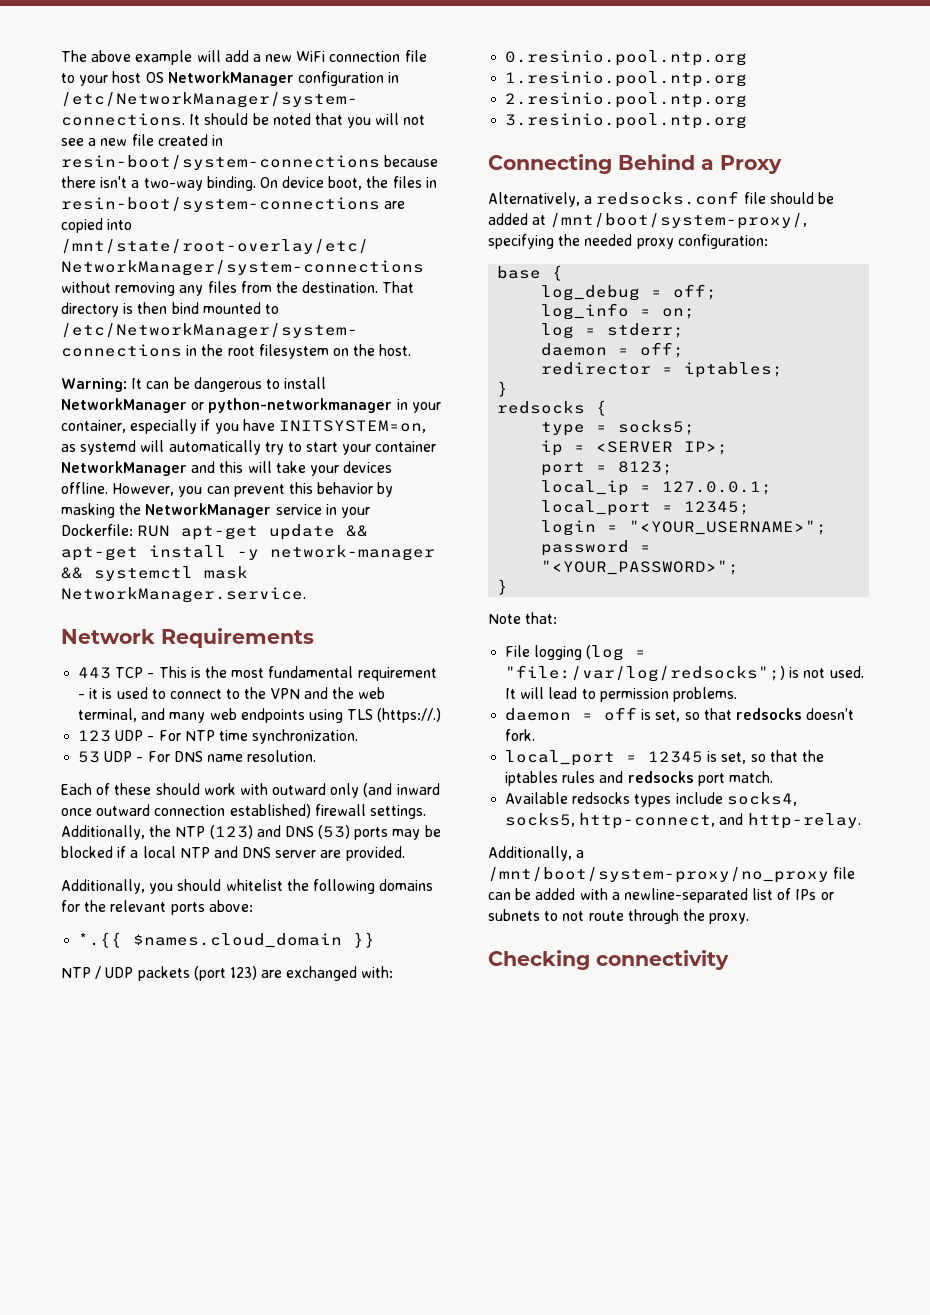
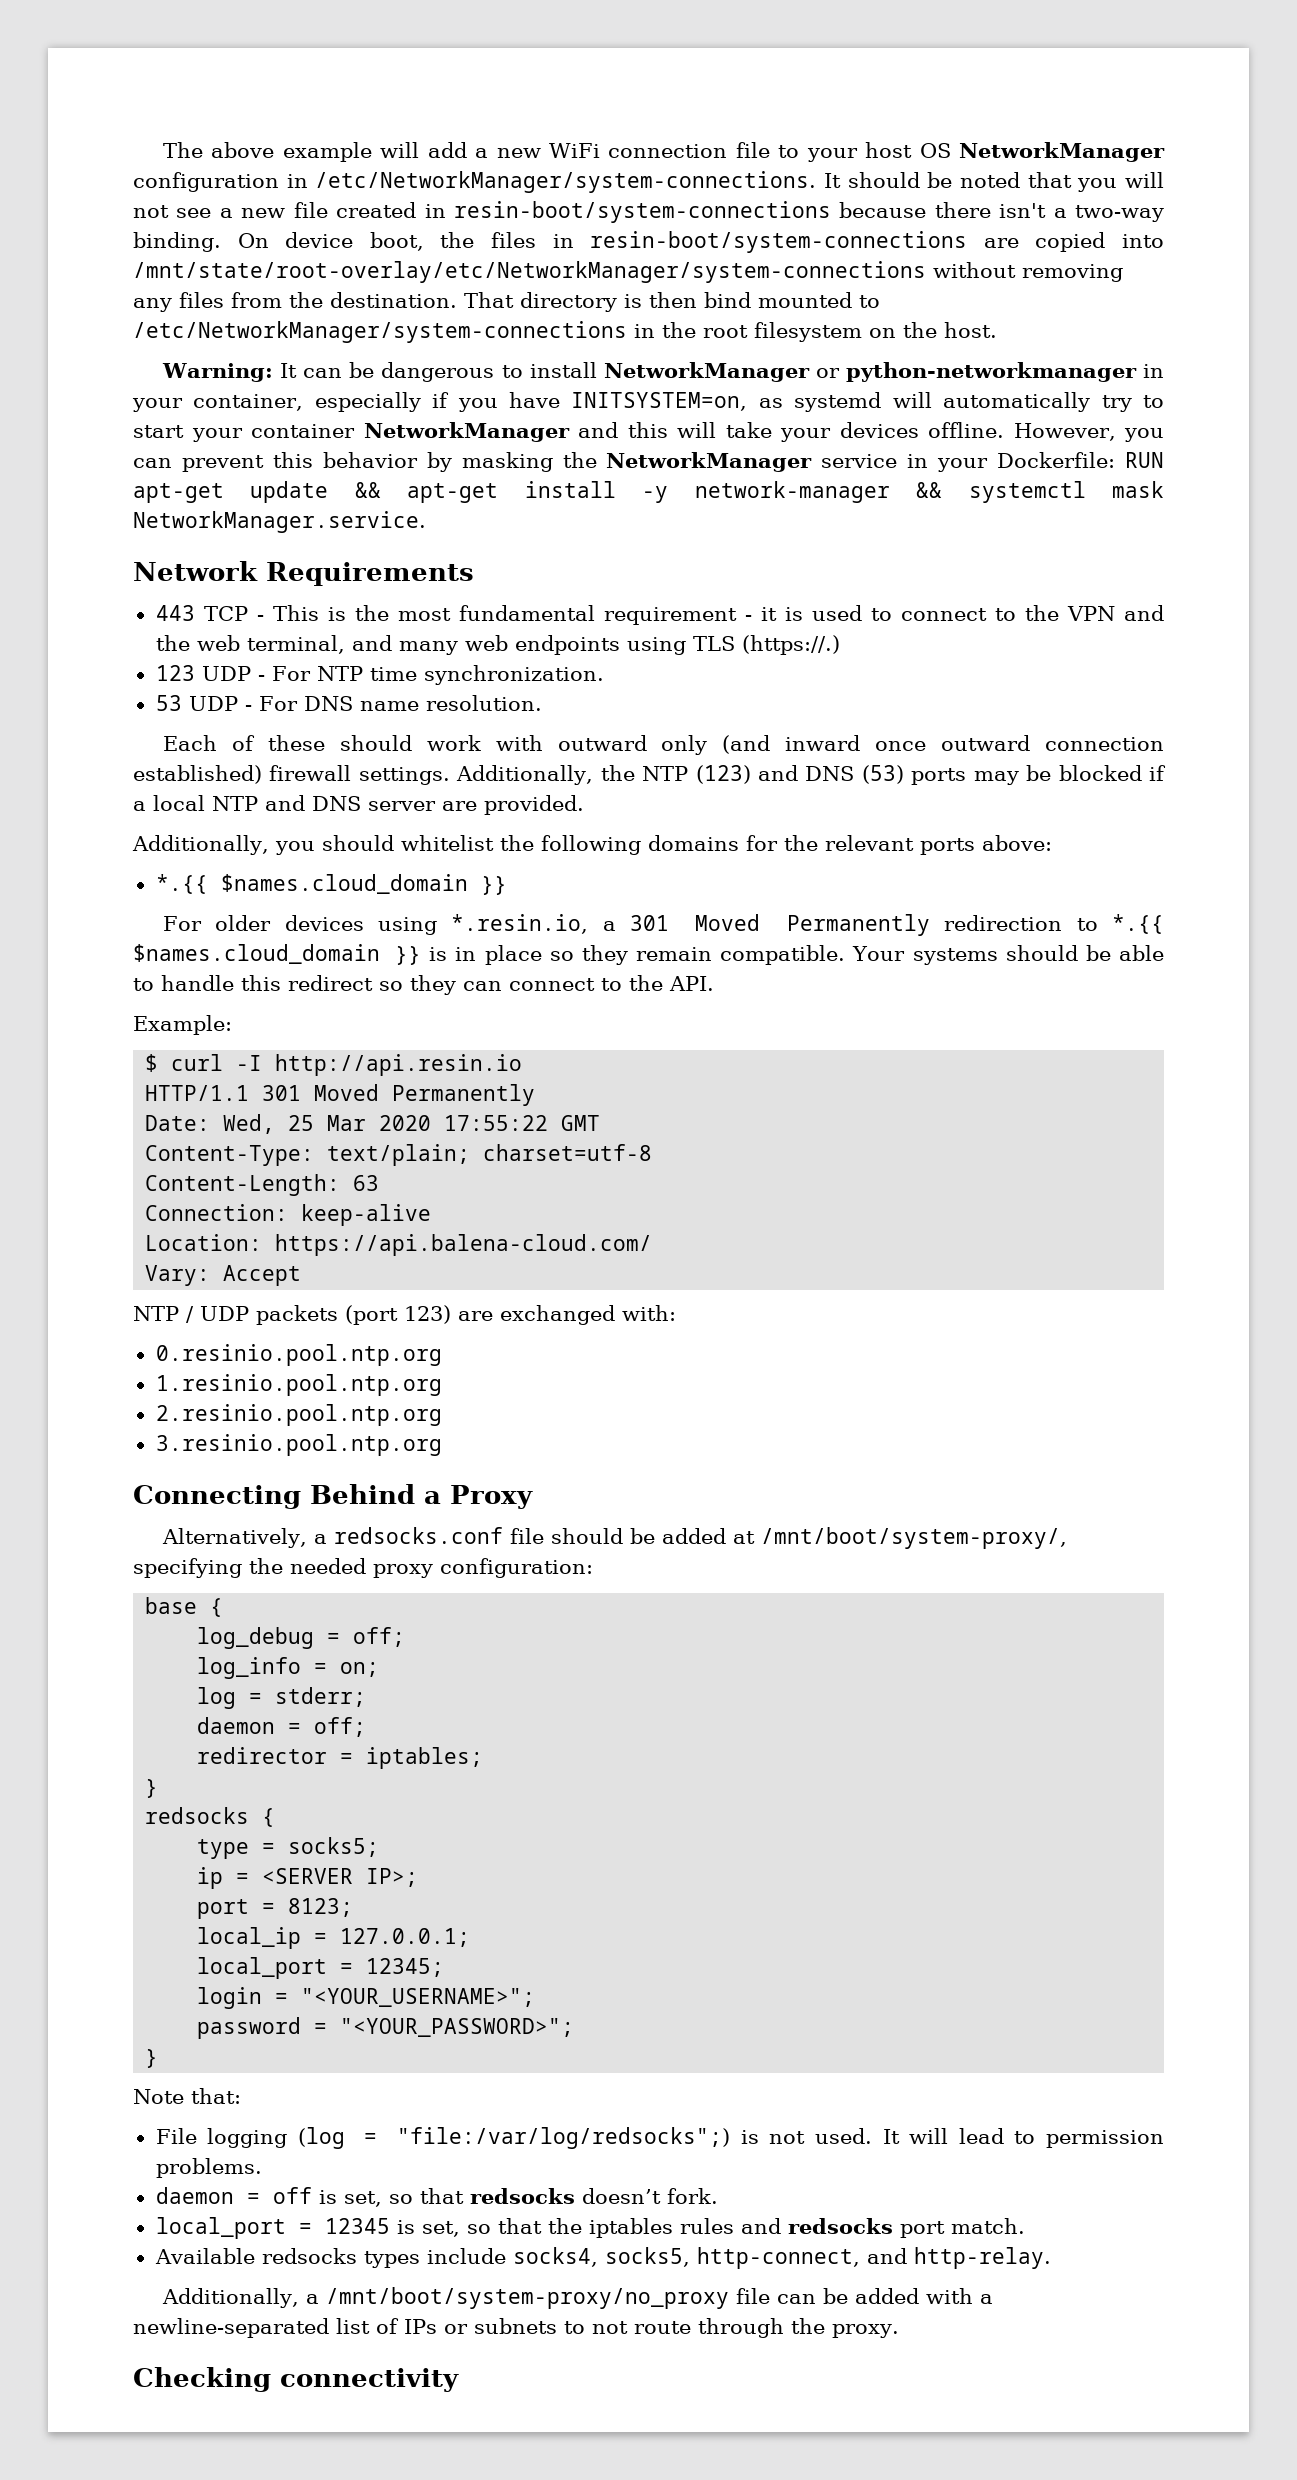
(376, 940) none -> [163,914,1164,936] [133,944,1164,965] [133,975,714,995] [133,1015,232,1035] [145,1054,523,1076] [145,1084,536,1106] [145,1114,601,1134] [145,1144,653,1166] [145,1174,380,1196] [145,1204,432,1226] [145,1234,653,1256] [145,1265,302,1286] // For older devices using *.resin.io, a 301 Moved Permanently redirection to *.{{ $names.cloud_domain }} is in place so they remain compatible. Your systems should be able to handle this redirect so they can connect to the API. // Example: // $ curl -I http://api.resin.io // HTTP/1.1 301 Moved Permanently // Date: Wed, 25 Mar 2020 17:55:22 GMT // Content-Type: text/plain; charset=utf-8 // Content-Length: 63 // Connection: keep-alive // Location: https://api.balena-cloud.com/ // Vary: Accept

